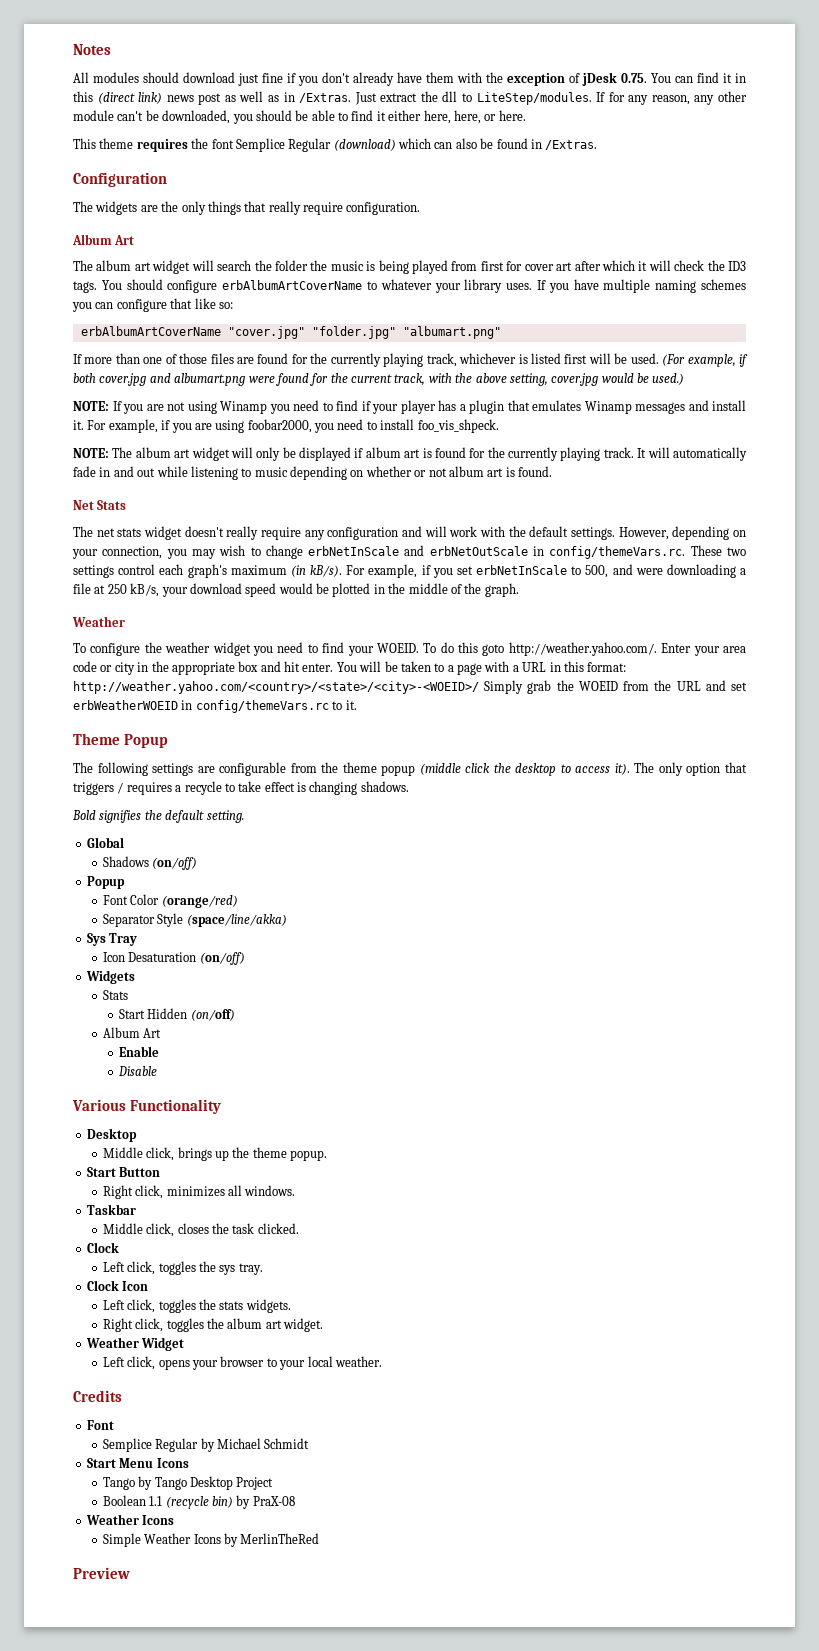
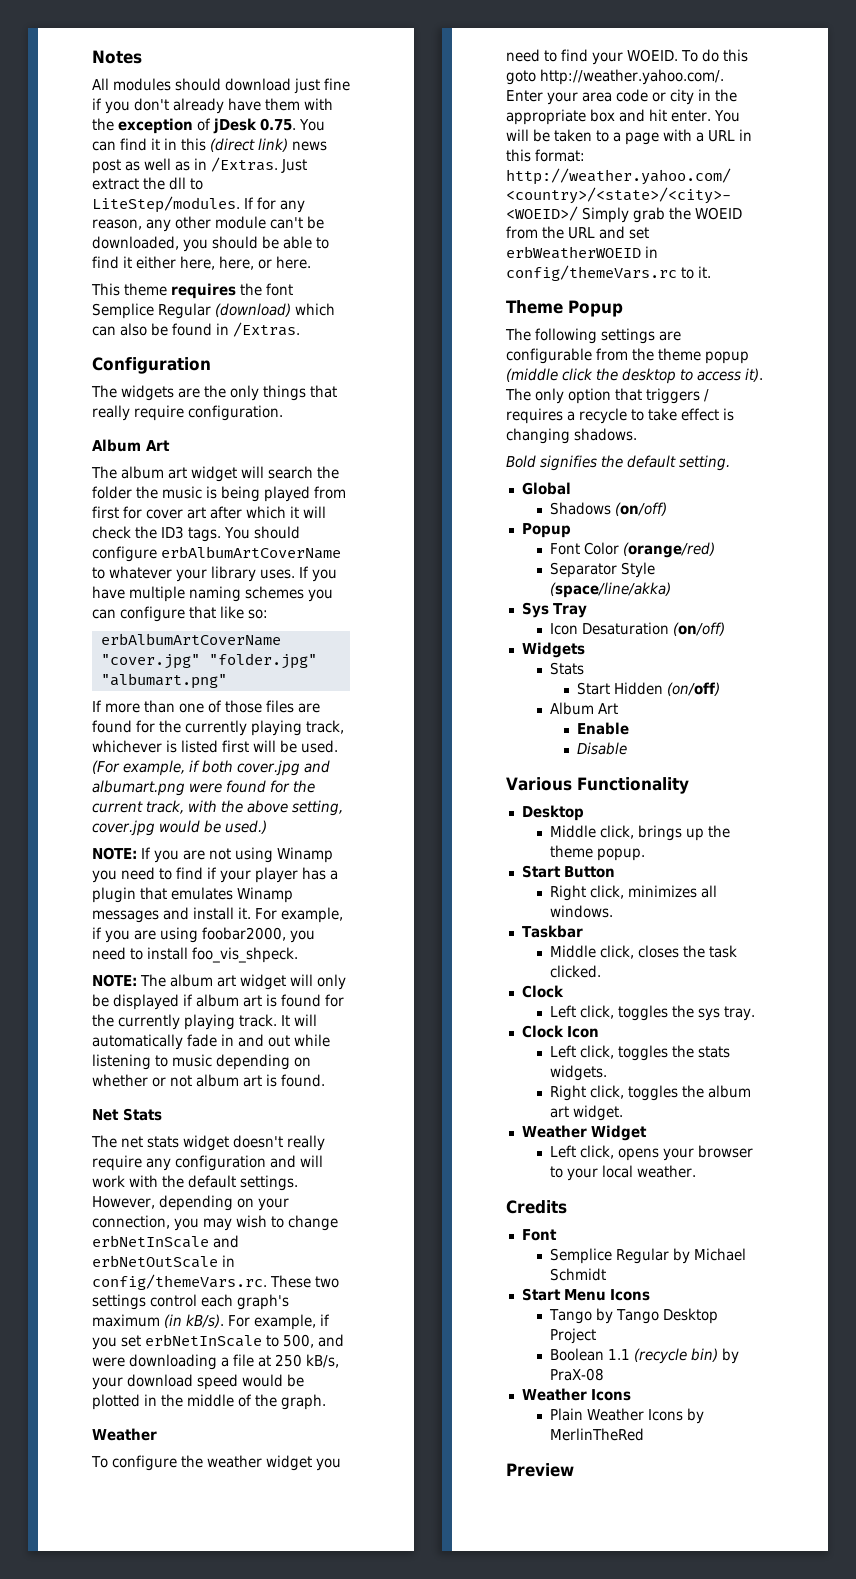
[102,1533,141,1547] Simple -> [549,1408,583,1421] Plain

